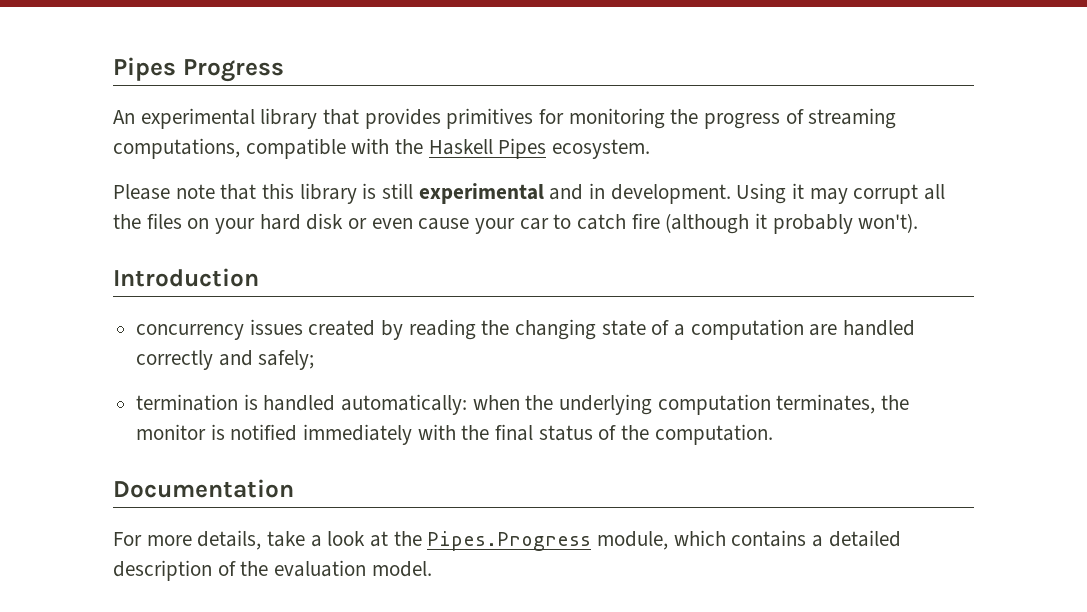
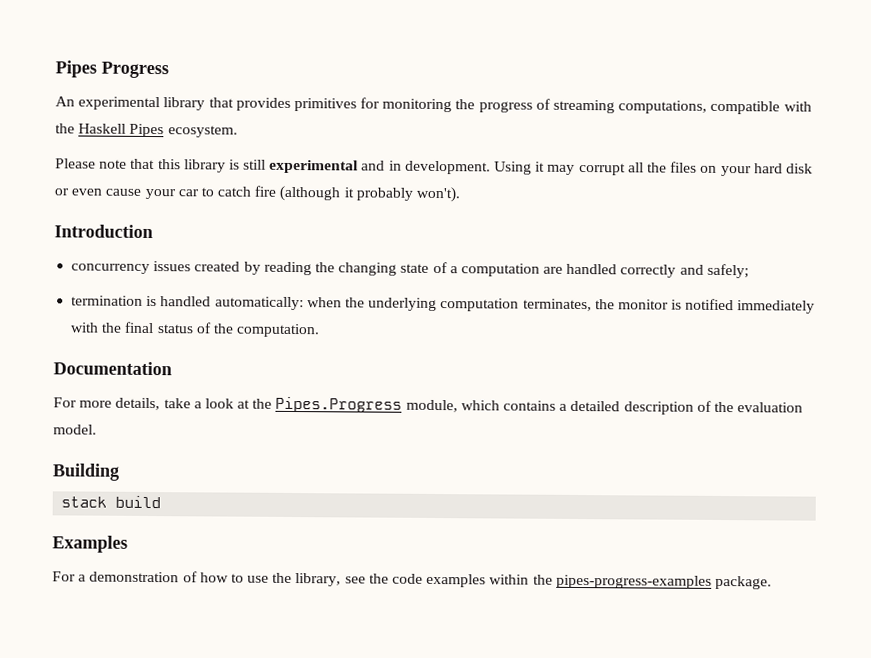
(432, 569) none -> [52,463,120,481] [61,495,162,509] [52,535,128,553] [52,571,772,590] // Building // stack build // Examples // For a demonstration of how to use the library, see the code examples within the pipes-progress-examples package.

